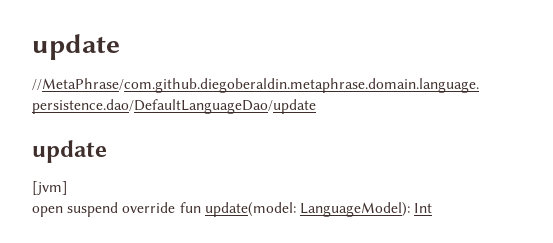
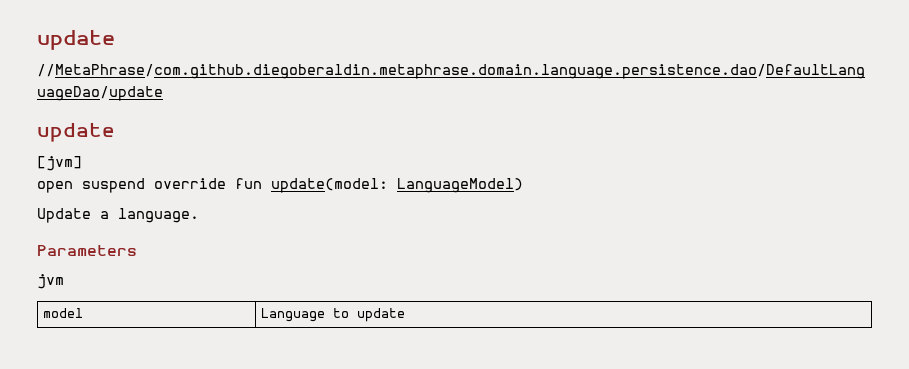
[299,202,433,217] LanguageModel): Int -> [397,178,523,193] [37,208,199,223] [37,245,137,256] [37,274,64,289] [43,308,84,318] [261,308,406,322] LanguageModel) // Update a language. // Parameters // jvm // model | Language to update

